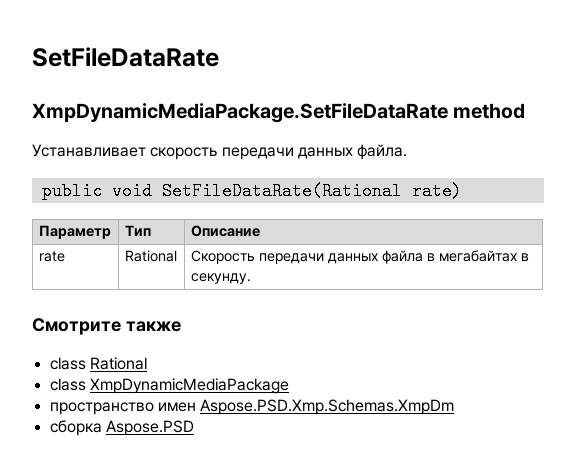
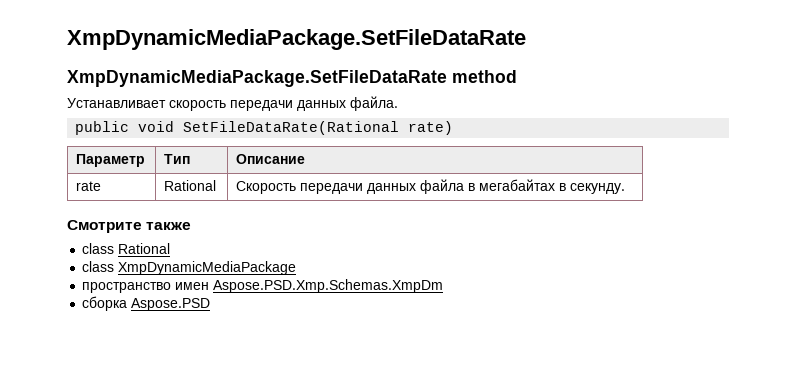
[32,47,219,67] SetFileDataRate -> [67,29,526,50] XmpDynamicMediaPackage.SetFileDataRate

